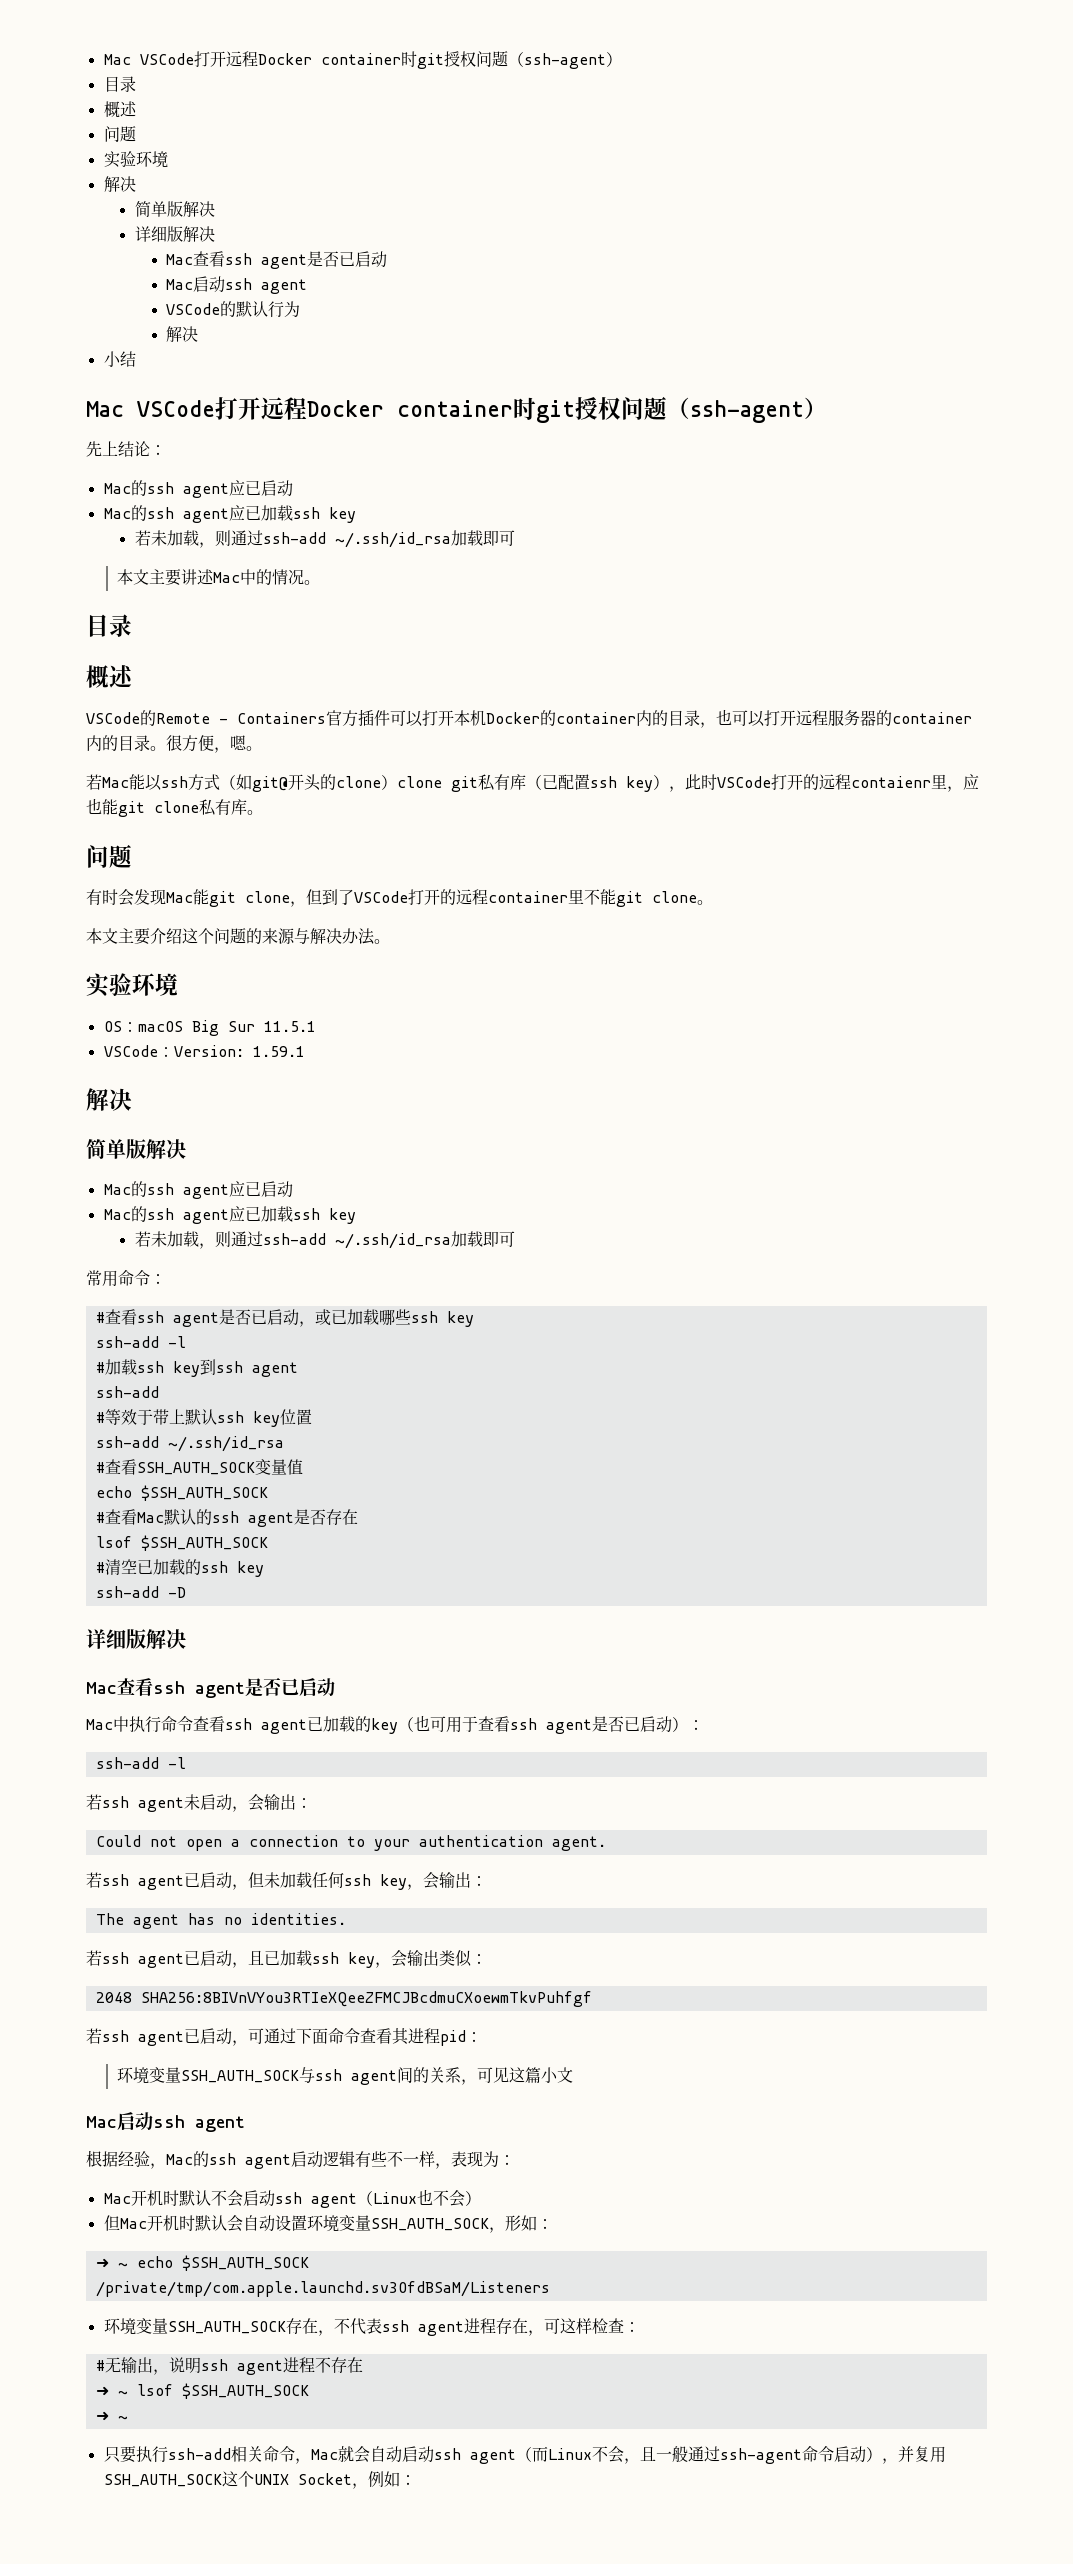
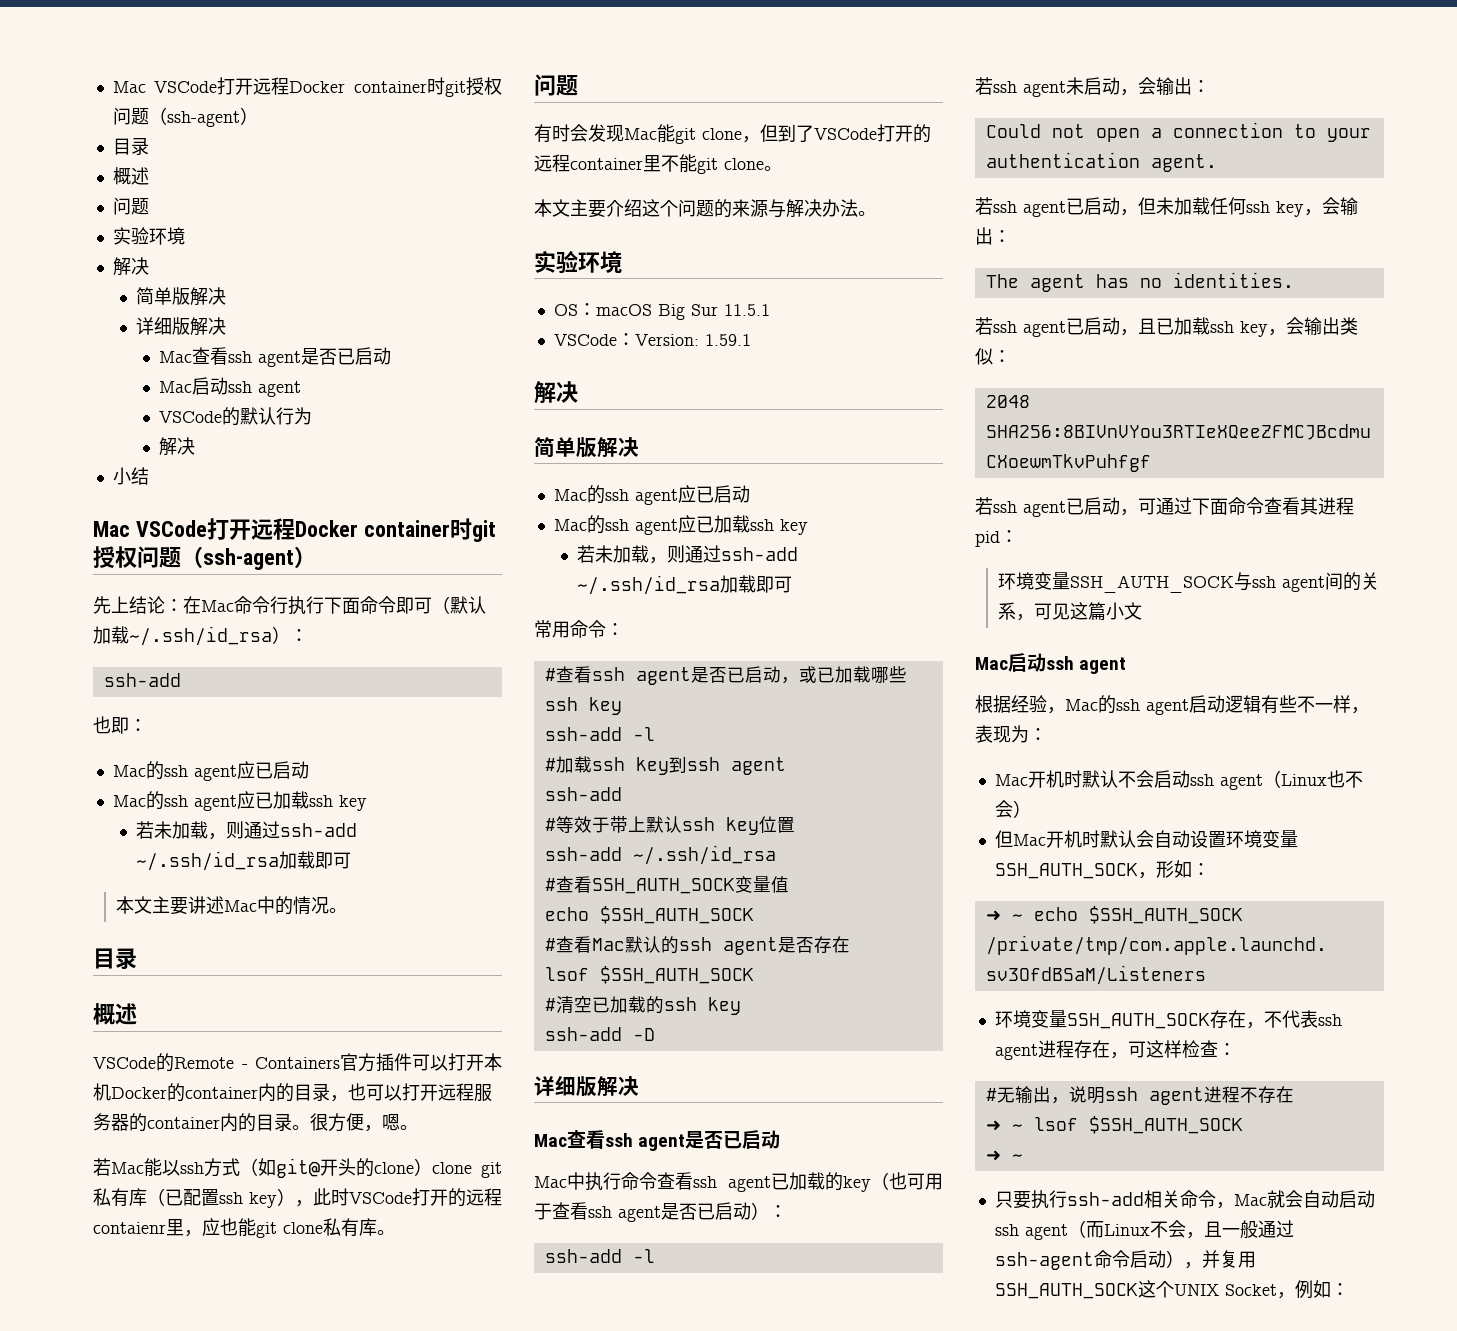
(166, 450) none -> [183,596,486,615] [93,626,308,646] [103,673,181,687] [93,716,147,734] 在Mac命令行执行下面命令即可（默认加载~/.ssh/id_rsa）： // ssh-add // 也即：

